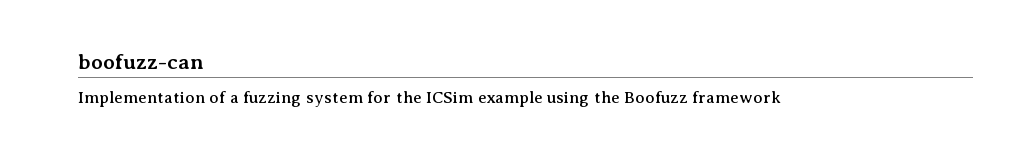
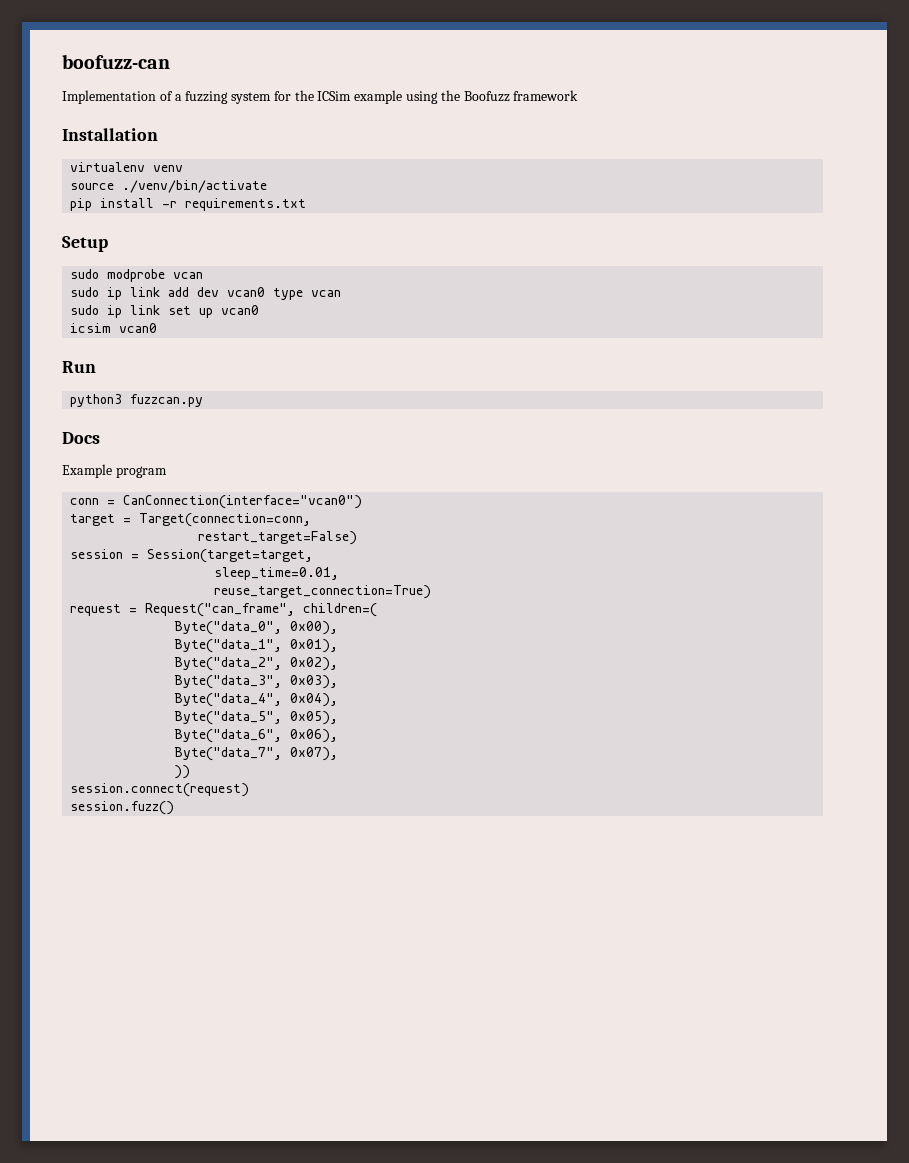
(782, 97) none -> [62,128,158,141] [70,162,184,172] [70,180,268,193] [70,198,307,211] [62,236,108,252] [70,269,204,282] [70,287,342,300] [70,305,260,318] [70,323,158,333] [62,361,96,373] [70,394,204,407] [62,432,100,444] [62,464,167,478] [70,495,363,509] [70,513,312,527] [198,531,358,545] [70,549,314,563] [214,567,340,580] [214,585,432,599] [70,603,378,617] [174,621,339,635] [174,639,339,653] [174,657,339,671] [174,675,339,689] [174,693,339,707] [174,711,339,725] [174,729,339,743] [174,747,339,761] [174,765,191,779] [70,783,250,797] [70,801,175,815] // Installation // virtualenv venv // source ./venv/bin/activate // pip install -r requirements.txt // Setup // sudo modprobe vcan // sudo ip link add dev vcan0 type vcan // sudo ip link set up vcan0 // icsim vcan0 // Run // python3 fuzzcan.py // Docs // Example program // conn = CanConnection(interface="vcan0") // target = Target(connection=conn, // restart_target=False) // session = Session(target=target, // sleep_time=0.01, // reuse_target_connection=True) // request = Request("can_frame", children=( // Byte("data_0", 0x00), // Byte("data_1", 0x01), // Byte("data_2", 0x02), // Byte("data_3", 0x03), // Byte("data_4", 0x04), // Byte("data_5", 0x05), // Byte("data_6", 0x06), // Byte("data_7", 0x07), // )) // session.connect(request) // session.fuzz()

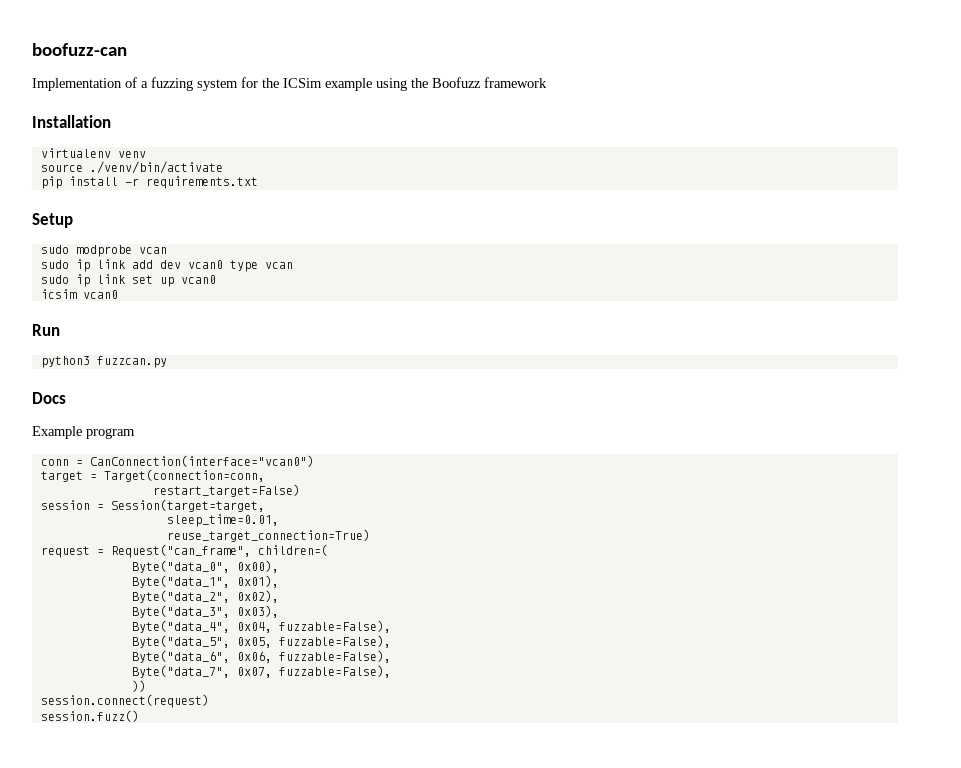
[290,693,339,707] 0x04), -> [236,620,391,633] 0x04, fuzzable=False),
[290,711,339,725] 0x05), -> [236,635,391,648] 0x05, fuzzable=False),
[290,729,339,743] 0x06), -> [236,650,391,663] 0x06, fuzzable=False),
[290,747,339,761] 0x07), -> [236,665,391,678] 0x07, fuzzable=False),

